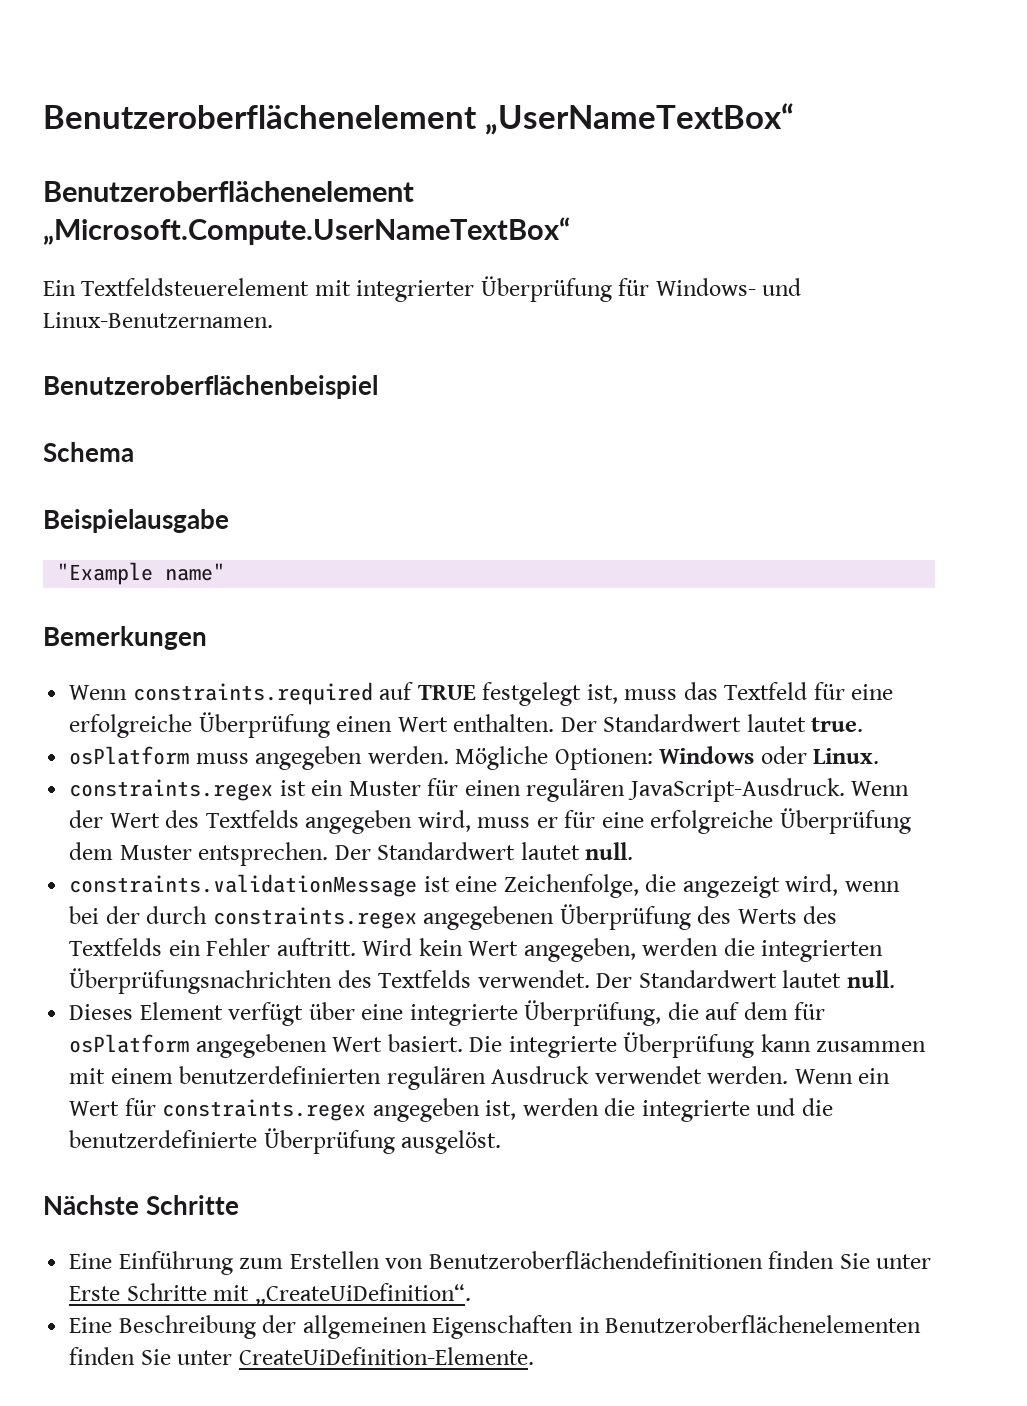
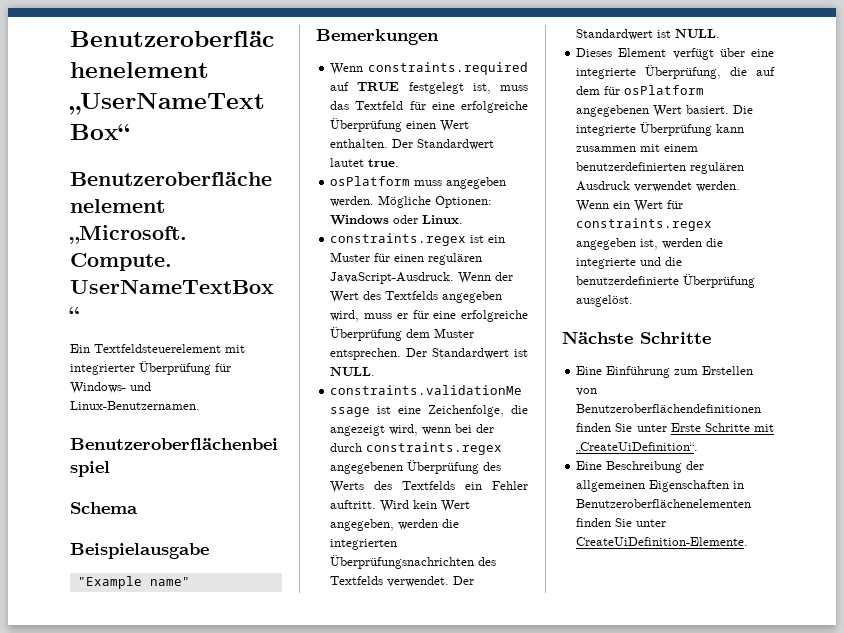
[520,842,634,860] lautet null. -> [514,349,528,357] [330,367,376,376] ist NULL.
[782,970,895,988] lautet null. -> [657,29,721,38] ist NULL.

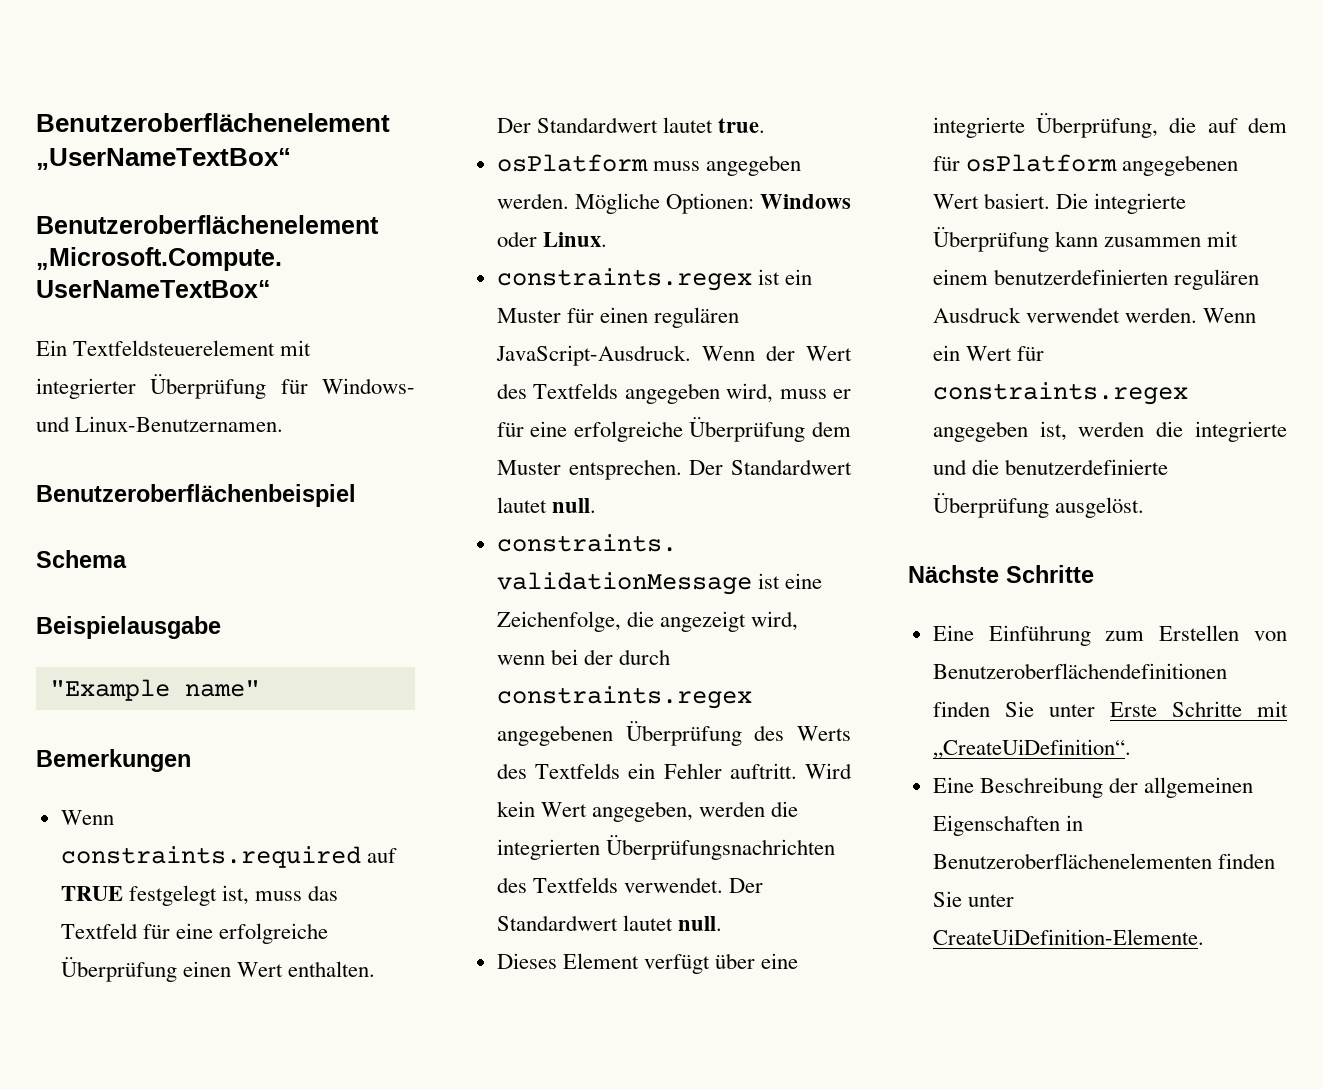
[514,349,528,357] [330,367,376,376] ist NULL. -> [496,497,596,513] lautet null.
[657,29,721,38] ist NULL. -> [622,915,722,931] lautet null.

